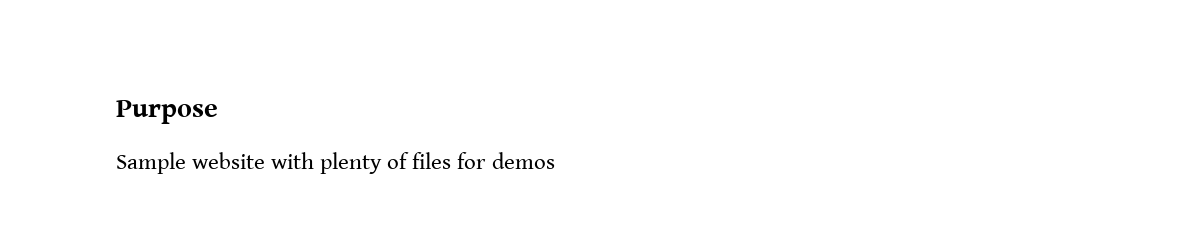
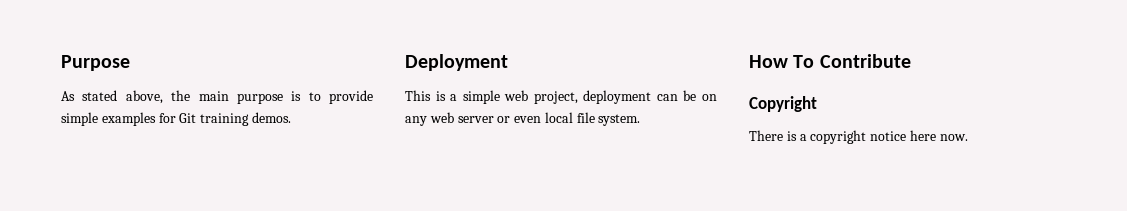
[116,152,555,174] Sample website with plenty of files for demos -> [61,90,373,104] [61,112,291,126] [405,54,508,71] [405,90,717,104] [405,112,641,126] [749,54,911,68] [749,96,817,112] [749,130,968,144] As stated above, the main purpose is to provide simple examples for Git training demos. // Deployment // This is a simple web project, deployment can be on any web server or even local file system. // How To Contribute // Copyright // There is a copyright notice here now.

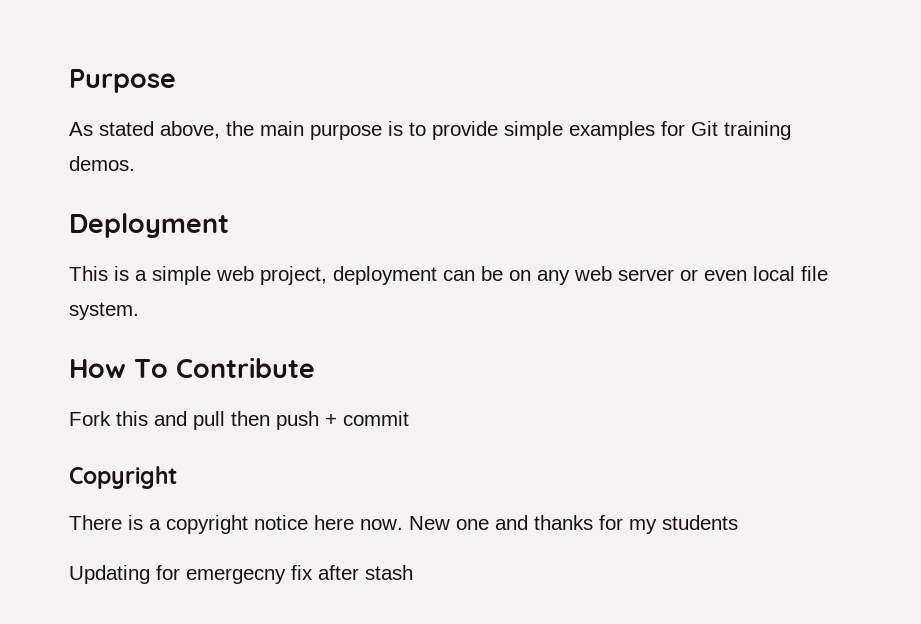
(911, 61) none -> [69,411,409,430] // Fork this and pull then push + commit
(968, 137) none -> [409,515,738,534] [69,565,413,584] New one and thanks for my students // Updating for emergecny fix after stash

